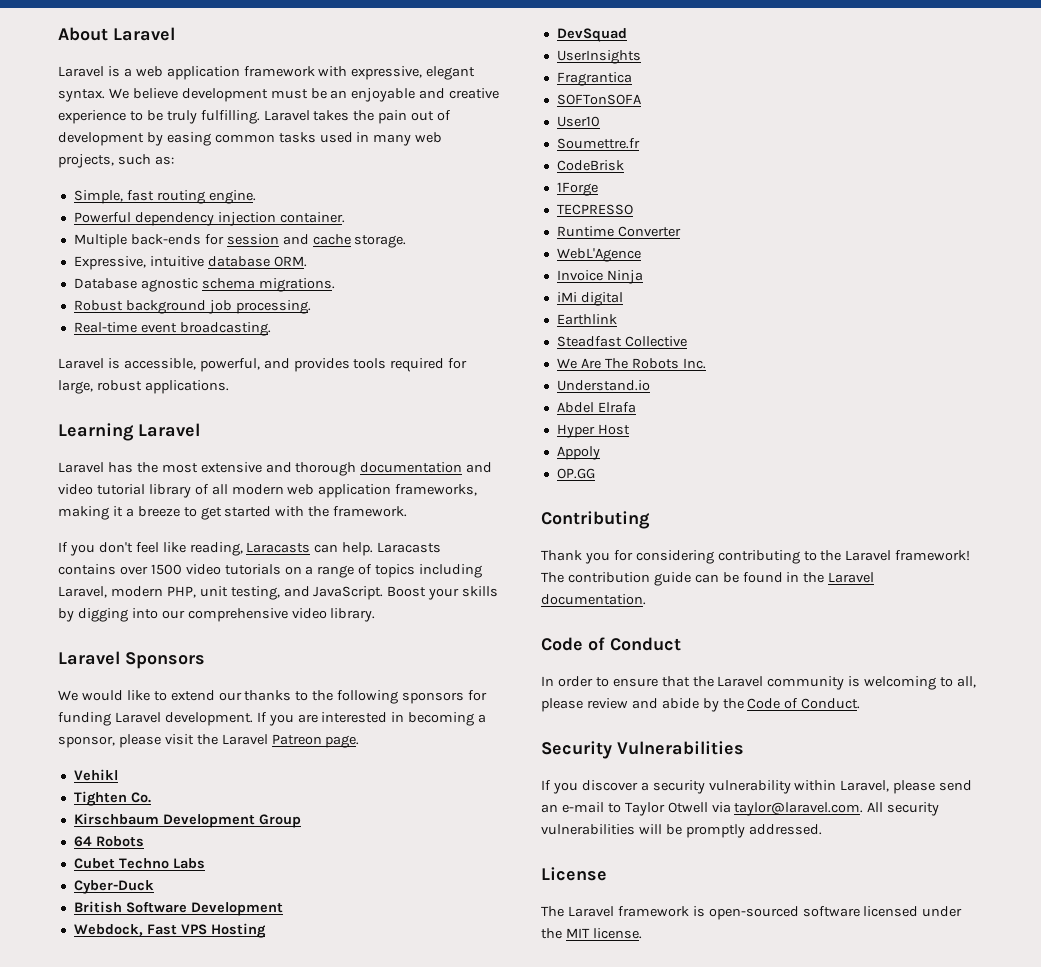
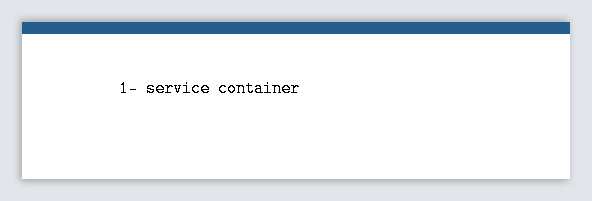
[58,27,175,41] [58,66,476,80] [58,88,500,102] [58,110,452,124] [58,132,443,146] [58,154,174,168] [73,190,256,204] [73,212,345,226] [73,234,407,248] [73,256,307,270] [73,278,335,292] [73,300,311,314] [73,322,271,336] [58,358,468,372] [58,380,229,394] [58,423,200,441] [58,462,493,476] [58,484,478,498] [58,506,408,520] [58,542,442,556] [58,564,483,578] [58,586,499,600] [58,608,376,622] [58,651,205,669] [58,690,488,704] [58,712,487,726] [58,734,360,748] [73,769,118,781] [73,791,151,806] [73,813,301,828] [73,836,144,847] [73,858,205,869] [73,880,154,894] [73,901,283,916] [73,923,266,938] [556,28,627,42] [556,50,641,64] [556,72,632,86] [556,94,641,105] [556,116,600,127] [556,138,640,149] [556,160,624,171] [556,182,598,196] [556,204,633,215] [556,226,681,237] [556,248,641,262] [556,270,643,284] [556,292,623,306] [556,314,617,325] [556,336,687,347] [556,358,706,369] [556,380,650,391] [556,402,636,413] [556,424,630,438] [556,446,600,460] [556,468,595,479] [541,511,650,529] [541,550,971,564] [541,572,875,586] [541,594,646,605] [541,637,681,651] [541,676,977,690] [541,698,861,712] [541,741,744,759] [541,780,973,794] [541,802,940,816] [541,824,822,838] [541,867,607,881] [541,906,963,920] [541,928,642,939] About Laravel // Laravel is a web application framework with expressive, elegant syntax. We believe development must be an enjoyable and creative experience to be truly fulfilling. Laravel takes the pain out of development by easing common tasks used in many web projects, such as: // Simple, fast routing engine. // Powerful dependency injection container. // Multiple back-ends for session and cache storage. // Expressive, intuitive database ORM. // Database agnostic schema migrations. // Robust background job processing. // Real-time event broadcasting. // Laravel is accessible, powerful, and provides tools required for large, robust applications. // Learning Laravel // Laravel has the most extensive and thorough documentation and video tutorial library of all modern web application frameworks, making it a breeze to get started with the framework. // If you don't feel like reading, Laracasts can help. Laracasts contains over 1500 video tutorials on a range of topics including Laravel, modern PHP, unit testing, and JavaScript. Boost your skills by digging into our comprehensive video library. // Laravel Sponsors // We would like to extend our thanks to the following sponsors for funding Laravel development. If you are interested in becoming a sponsor, please visit the Laravel Patreon page. // Vehikl // Tighten Co. // Kirschbaum Development Group // 64 Robots // Cubet Techno Labs // Cyber-Duck // British Software Development // Webdock, Fast VPS Hosting // DevSquad // UserInsights // Fragrantica // SOFTonSOFA // User10 // Soumettre.fr // CodeBrisk // 1Forge // TECPRESSO // Runtime Converter // WebL'Agence // Invoice Ninja // iMi digital // Earthlink // Steadfast Collective // We Are The Robots Inc. // Understand.io // Abdel Elrafa // Hyper Host // Appoly // OP.GG // Contributing // Thank you for considering contributing to the Laravel framework! The contribution guide can be found in the Laravel documentation. // Code of Conduct // In order to ensure that the Laravel community is welcoming to all, please review and abide by the Code of Conduct. // Security Vulnerabilities // If you discover a security vulnerability within Laravel, please send an e-mail to Taylor Otwell via taylor@laravel.com. All security vulnerabilities will be promptly addressed. // License // The Laravel framework is open-sourced software licensed under the MIT license. -> [119,80,300,97] 1- service container

